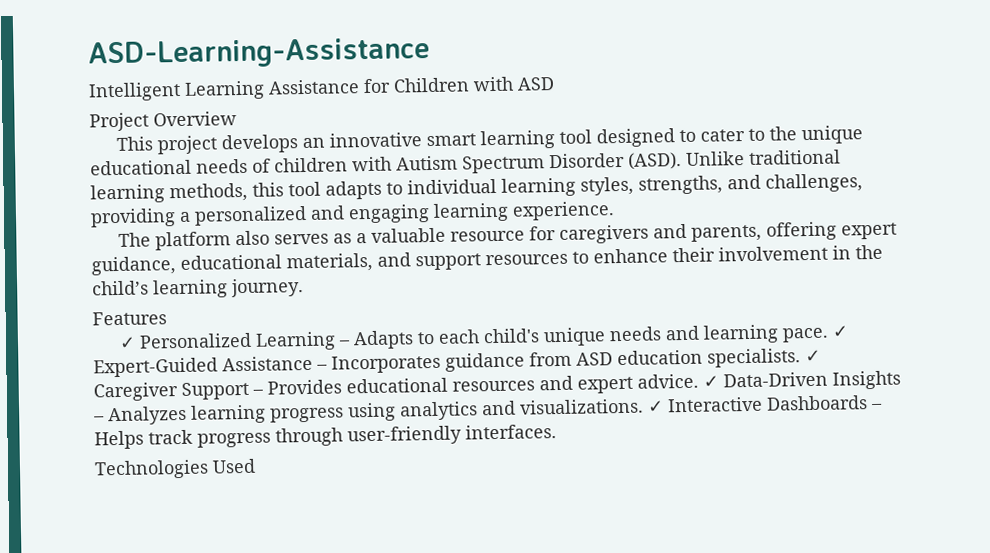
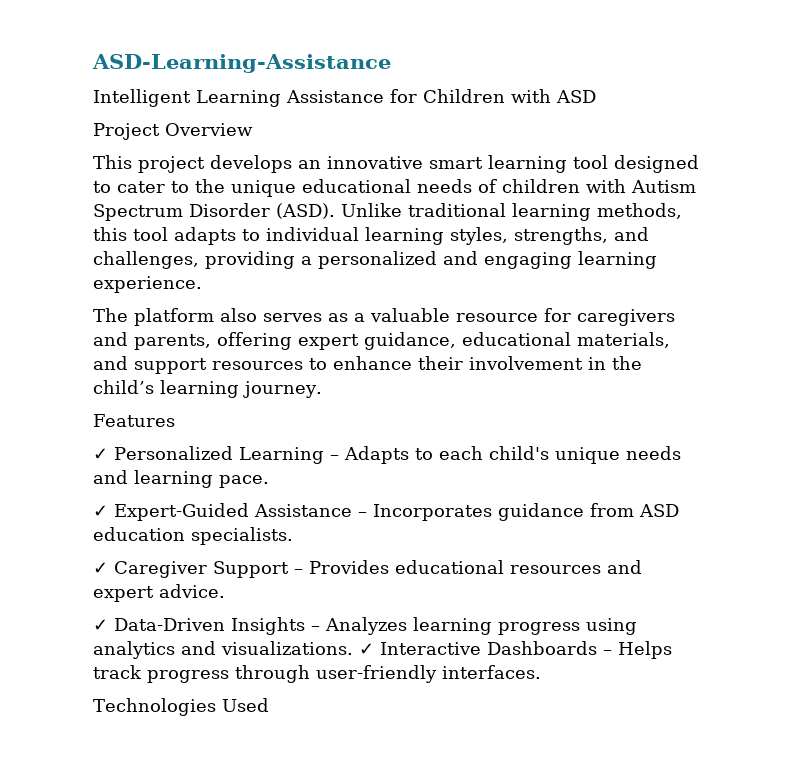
(830, 335) none -> (269, 481) //
(801, 358) none -> (293, 536) //
(699, 381) none -> (225, 591) //

